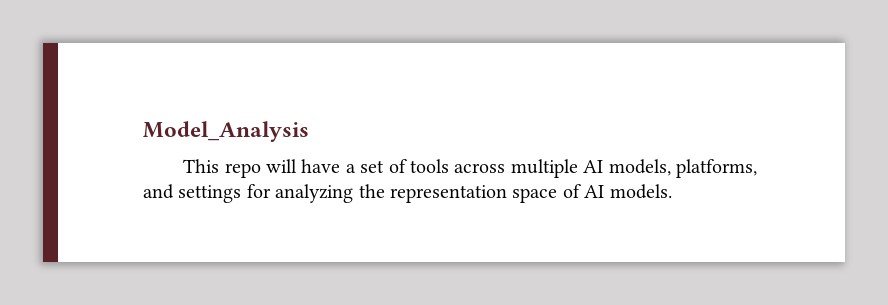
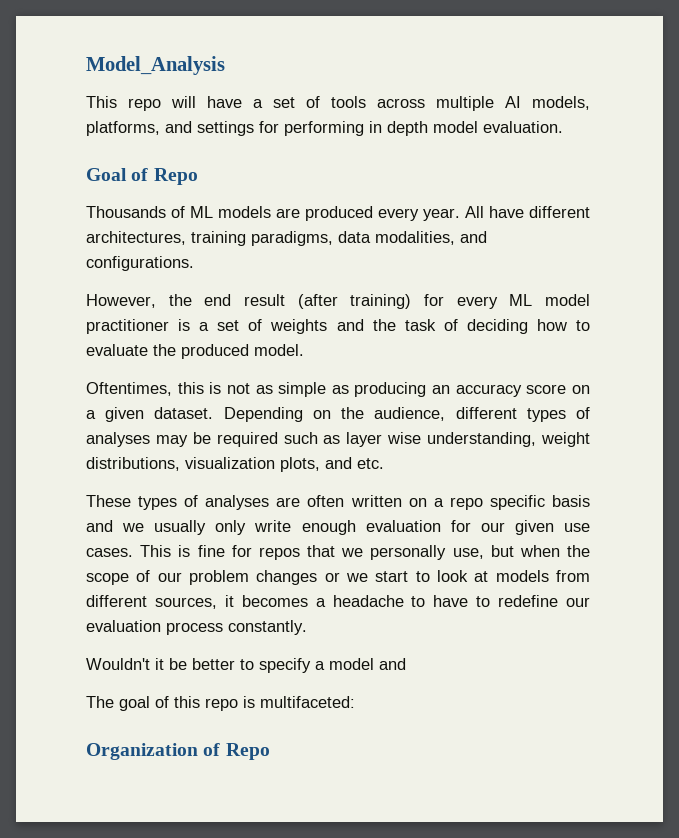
[275,184,672,203] analyzing the representation space of AI models. -> [284,121,563,136] [86,168,198,185] [86,206,590,221] [86,231,487,246] [86,256,194,271] [86,294,590,309] [86,319,590,334] [86,344,304,359] [86,382,590,397] [86,407,590,422] [86,432,590,447] [86,457,384,472] [86,495,590,510] [86,520,591,535] [86,545,590,560] [86,570,590,585] [86,595,590,609] [86,620,307,635] [86,658,406,673] [86,696,355,711] [86,743,270,760] performing in depth model evaluation. // Goal of Repo // Thousands of ML models are produced every year. All have different architectures, training paradigms, data modalities, and configurations. // However, the end result (after training) for every ML model practitioner is a set of weights and the task of deciding how to evaluate the produced model. // Oftentimes, this is not as simple as producing an accuracy score on a given dataset. Depending on the audience, different types of analyses may be required such as layer wise understanding, weight distributions, visualization plots, and etc. // These types of analyses are often written on a repo specific basis and we usually only write enough evaluation for our given use cases. This is fine for repos that we personally use, but when the scope of our problem changes or we start to look at models from different sources, it becomes a headache to have to redefine our evaluation process constantly. // Wouldn't it be better to specify a model and // The goal of this repo is multifaceted: // Organization of Repo

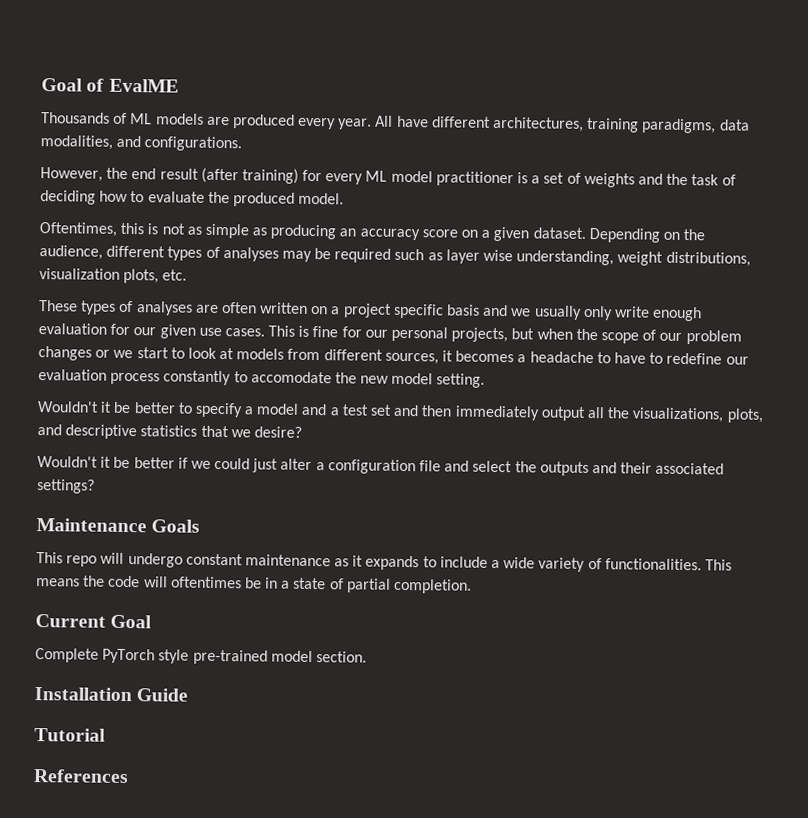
[86,56,225,75] [86,96,590,111] [86,121,563,136] Model_Analysis // This repo will have a set of tools across multiple AI models, platforms, and settings for performing in depth model evaluation. // -> (41, 85) none
[153,168,198,185] Repo -> [108,78,179,93] EvalME
[325,457,352,469] and -> (160, 276) none
[449,497,483,510] repo -> [342,303,392,318] project
[258,545,484,560] repos that we personally use, -> [364,326,509,343] our personal projects,
[228,620,307,635] constantly. -> [163,370,486,388] constantly to accomodate the new model setting.
[86,696,355,711] [86,743,270,760] // The goal of this repo is multifaceted: // Organization of Repo -> [329,404,764,423] [37,424,302,440] [37,456,725,476] [37,479,95,494] [36,518,201,533] [36,552,732,572] [36,575,473,594] [35,614,153,629] [35,648,367,665] [34,687,189,702] [34,728,106,742] [33,769,129,784] a test set and then immediately output all the visualizations, plots, and descriptive statistics that we desire? // Wouldn't it be better if we could just alter a configuration file and select the outputs and their associated settings? // Maintenance Goals // This repo will undergo constant maintenance as it expands to include a wide variety of functionalities. This means the code will oftentimes be in a state of partial completion. // Current Goal // Complete PyTorch style pre-trained model section. // Installation Guide // Tutorial // References

